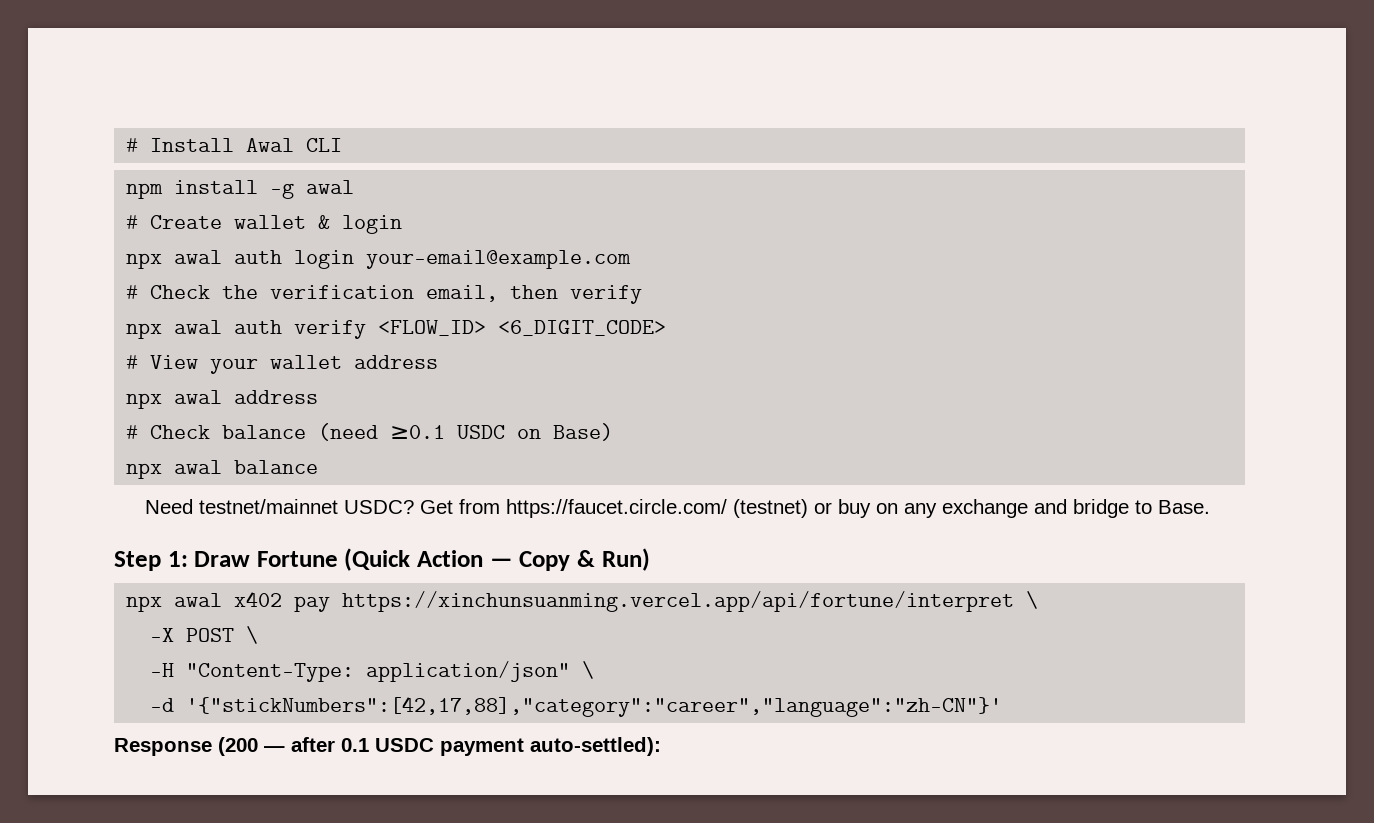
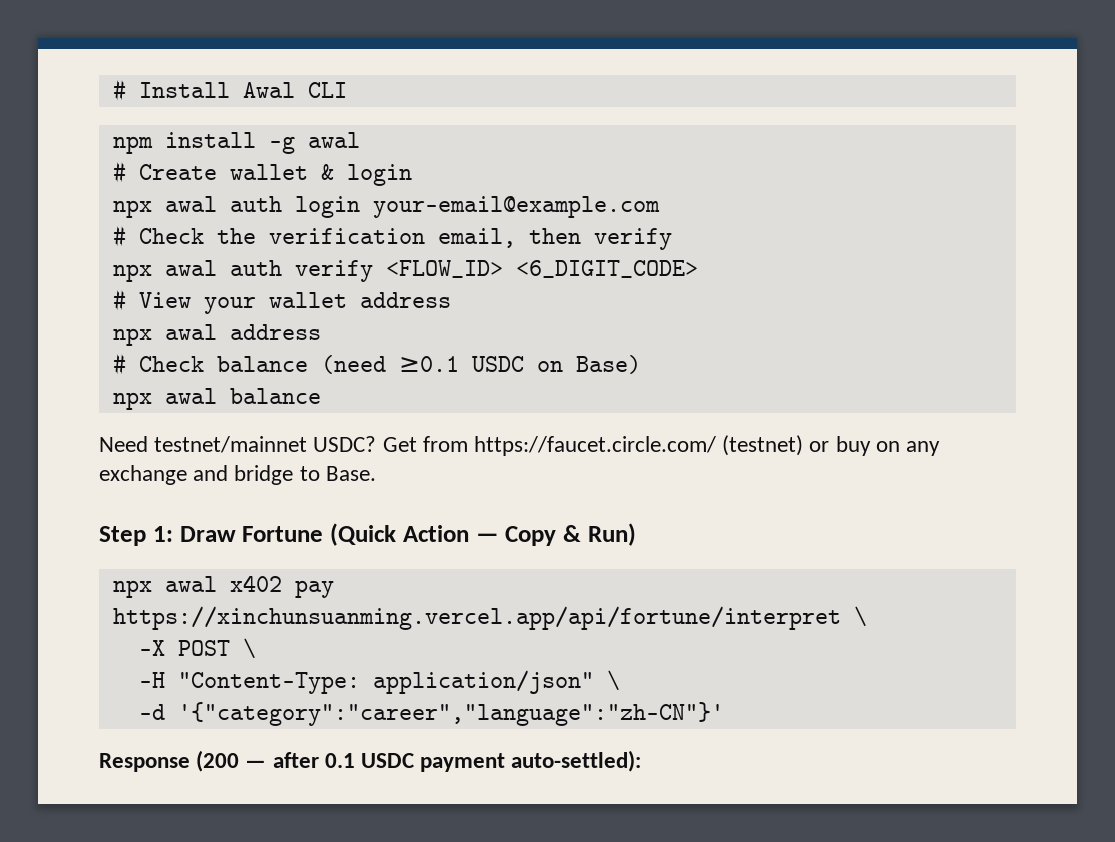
[186,696,1003,717] '{"stickNumbers":[42,17,88],"category":"career","language":"zh-CN"}' -> [177,702,724,726] '{"category":"career","language":"zh-CN"}'

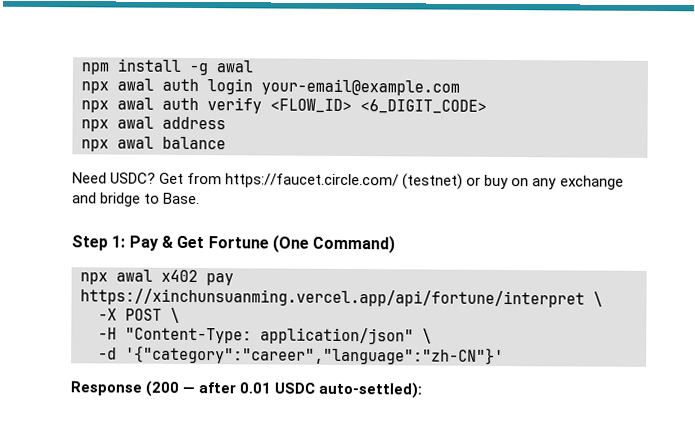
[112,79,347,101] # Install Awal CLI // -> (81, 68) none
[112,161,412,186] // # Create wallet & login -> (254, 66) none
[112,225,672,250] // # Check the verification email, then verify -> (460, 87) none
[112,289,451,314] [112,324,321,346] [112,353,641,375] # View your wallet address // npx awal address // # Check balance (need ≥0.1 USDC on Base) -> [81,116,226,132] npx awal address
[154,436,308,453] testnet/mainnet -> (107, 178) none
[179,523,636,546] Draw Fortune (Quick Action — Copy & Run) -> [128,234,396,254] Pay & Get Fortune (One Command)
[324,753,506,772] 0.1 USDC payment -> [239,382,316,394] 0.01 USDC

